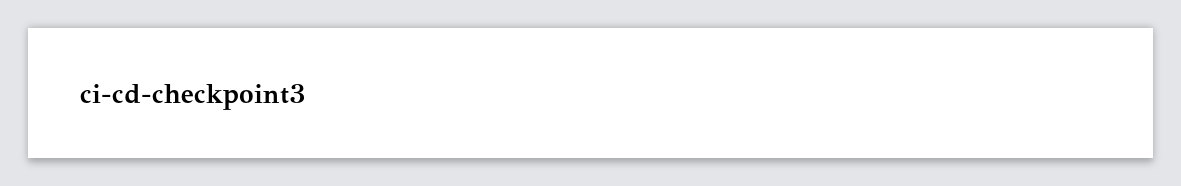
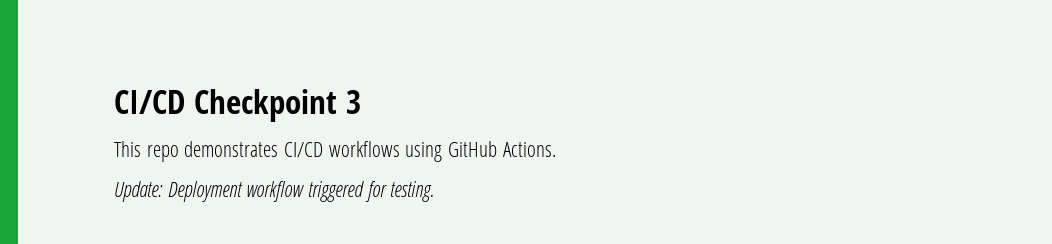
[80,84,306,110] ci-cd-checkpoint3 -> [114,89,361,122] [114,141,556,162] [114,181,435,202] CI/CD Checkpoint 3 // This repo demonstrates CI/CD workflows using GitHub Actions. // Update: Deployment workflow triggered for testing.

